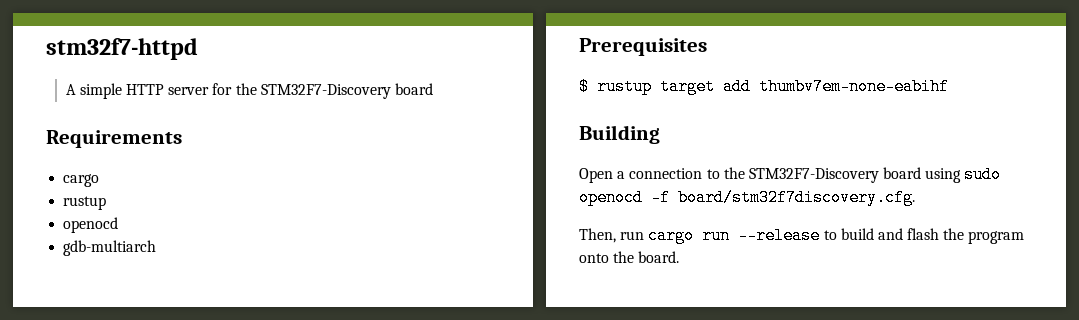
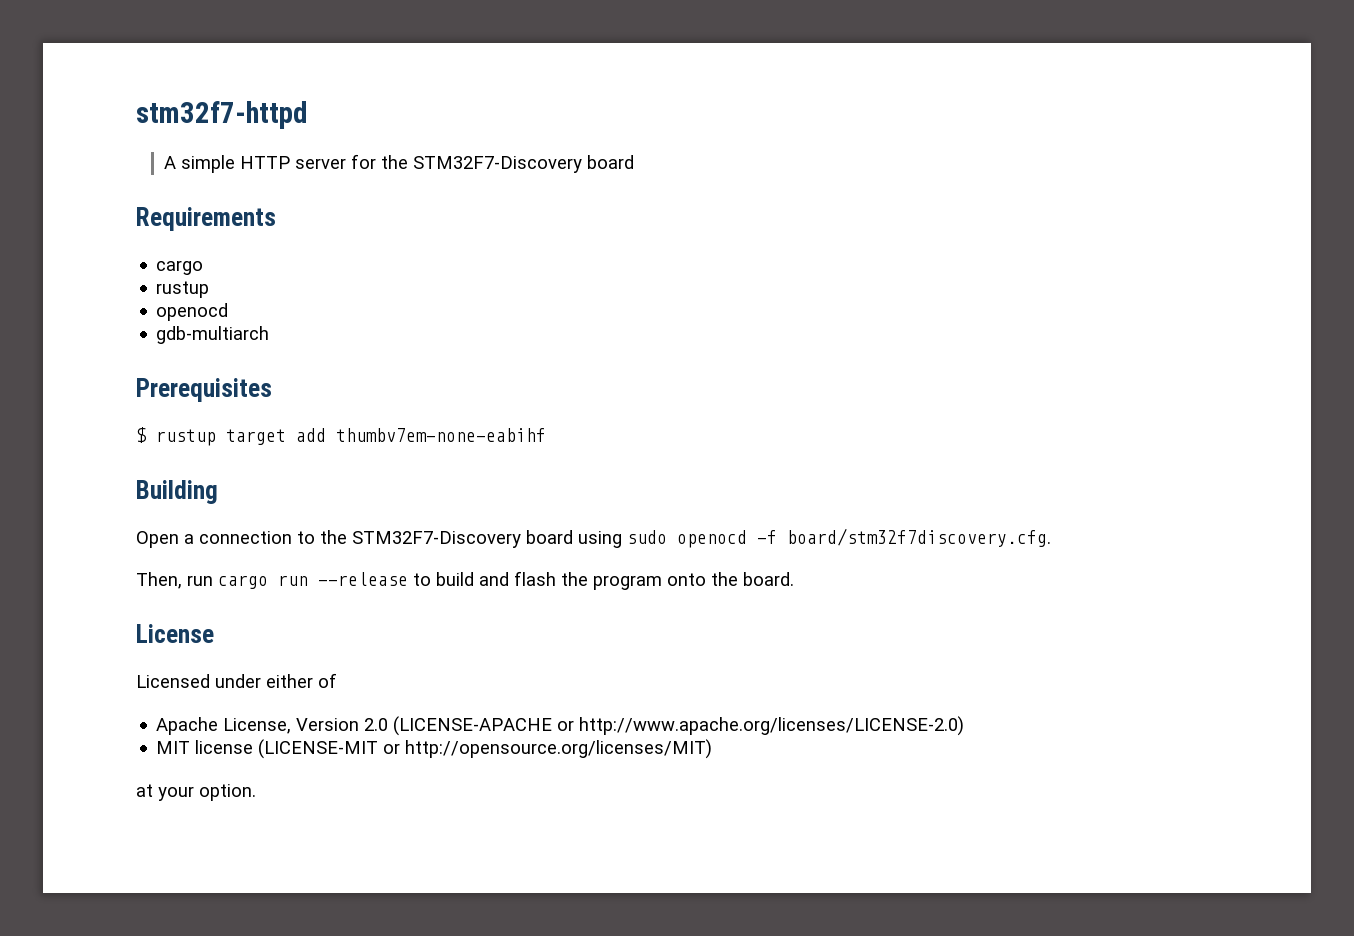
(680, 257) none -> [136,624,214,643] [136,673,337,688] [156,716,965,736] [156,739,713,759] [136,784,256,801] // License // Licensed under either of // Apache License, Version 2.0 (LICENSE-APACHE or http://www.apache.org/licenses/LICENSE-2.0) // MIT license (LICENSE-MIT or http://opensource.org/licenses/MIT) // at your option.

